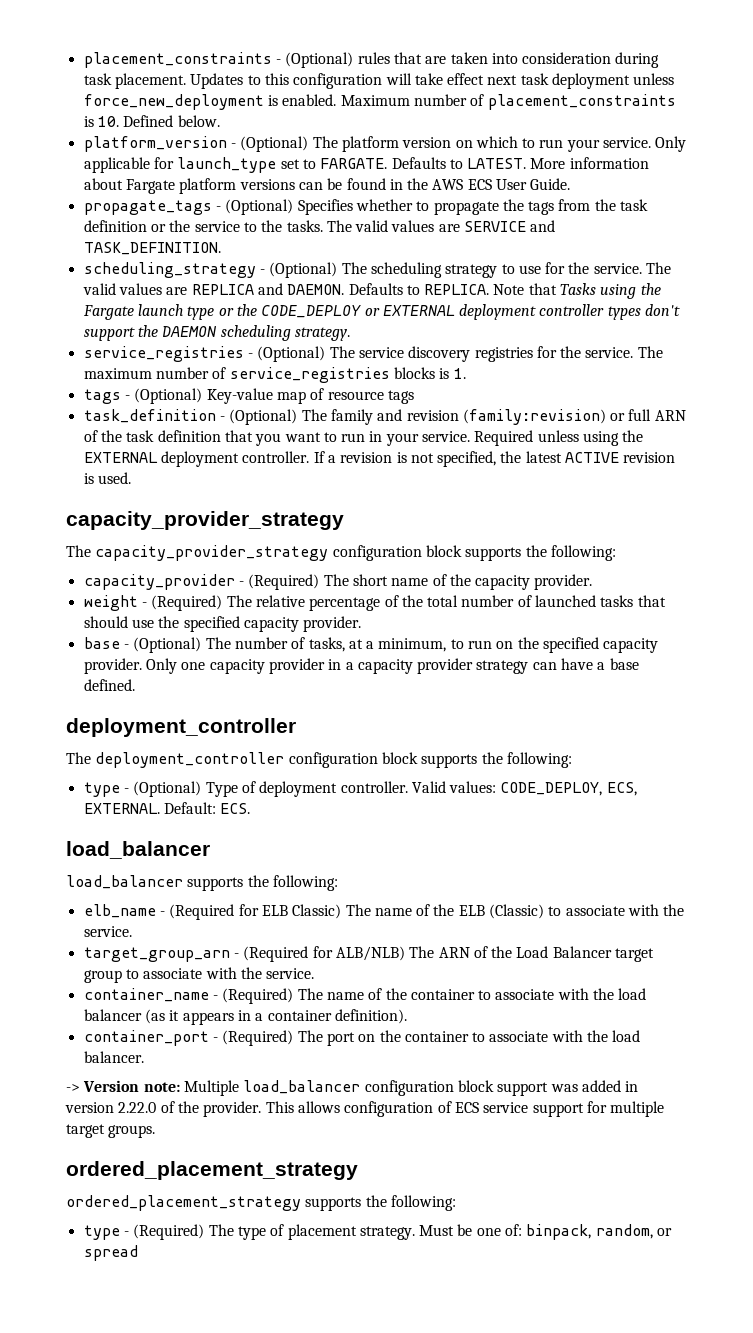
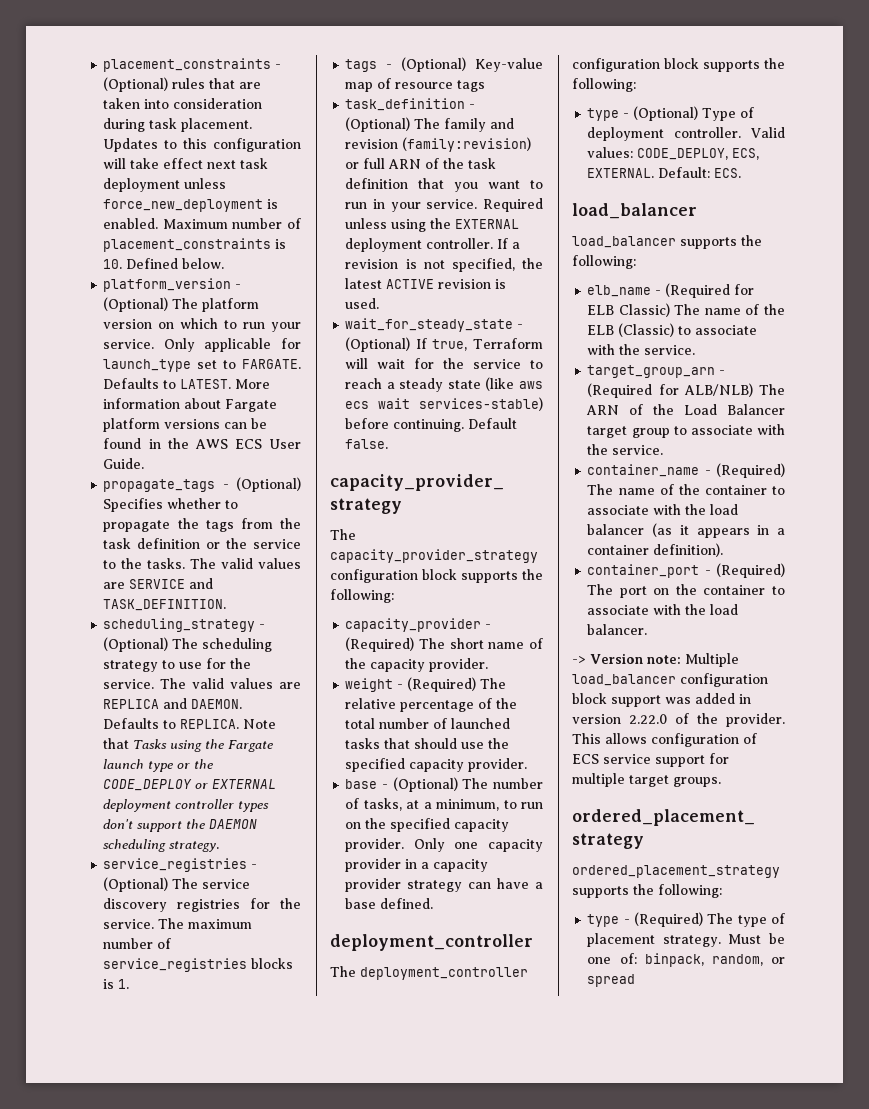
(131, 478) none -> [345,318,524,332] [345,337,544,352] [345,358,543,369] [345,377,543,392] [345,397,543,411] [345,418,518,432] [345,439,389,449] // wait_for_steady_state - (Optional) If true, Terraform will wait for the service to reach a steady state (like aws ecs wait services-stable) before continuing. Default false.

